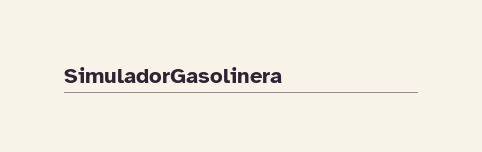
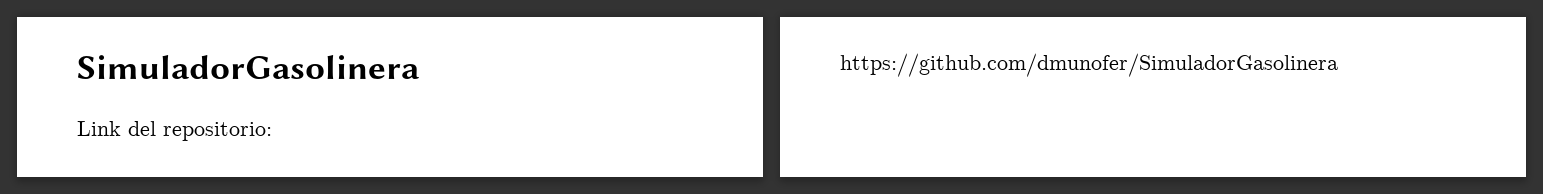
(282, 75) none -> [77,121,272,141] [840,53,1338,77] // Link del repositorio: https://github.com/dmunofer/SimuladorGasolinera

